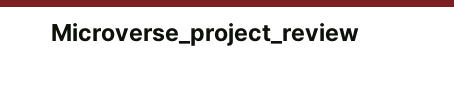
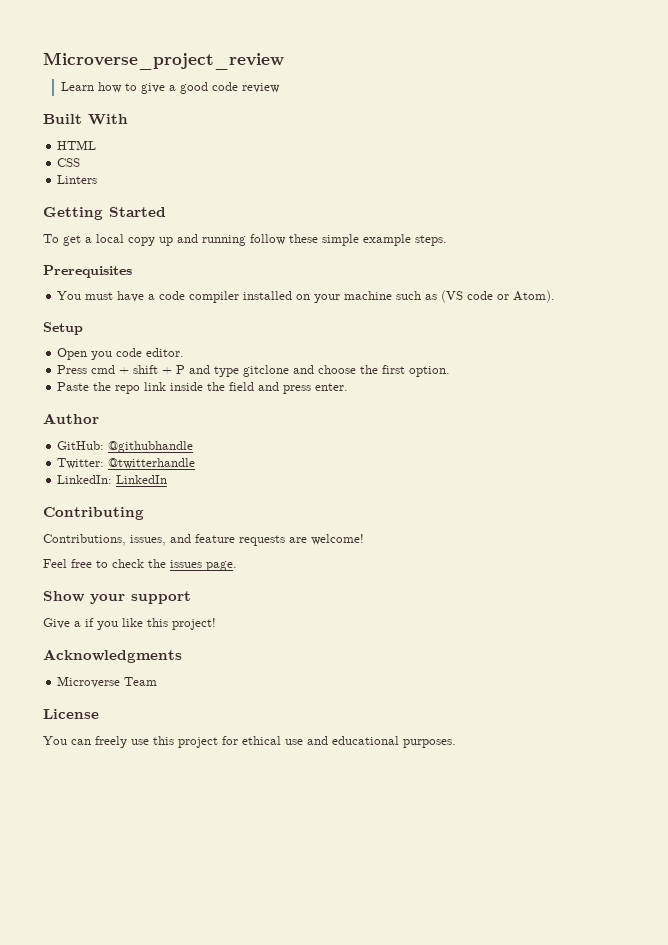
(359, 34) none -> [61,82,281,94] [43,114,128,125] [57,140,97,150] [57,158,81,167] [57,175,98,184] [43,207,166,220] [43,234,447,246] [43,265,132,278] [57,290,556,303] [43,322,83,335] [57,348,185,360] [57,365,451,377] [57,382,349,394] [43,413,99,424] [57,441,194,453] [57,458,196,469] [57,475,168,484] [43,507,144,520] [43,534,364,546] [43,559,237,571] [43,591,191,604] [43,618,216,630] [43,649,182,663] [57,676,158,688] [43,709,99,719] [43,736,456,748] // Learn how to give a good code review // Built With // HTML // CSS // Linters // Getting Started // To get a local copy up and running follow these simple example steps. // Prerequisites // You must have a code compiler installed on your machine such as (VS code or Atom). // Setup // Open you code editor. // Press cmd + shift + P and type gitclone and choose the first option. // Paste the repo link inside the field and press enter. // Author // GitHub: @githubhandle // Twitter: @twitterhandle // LinkedIn: LinkedIn // Contributing // Contributions, issues, and feature requests are welcome! // Feel free to check the issues page. // Show your support // Give a if you like this project! // Acknowledgments // Microverse Team // License // You can freely use this project for ethical use and educational purposes.

